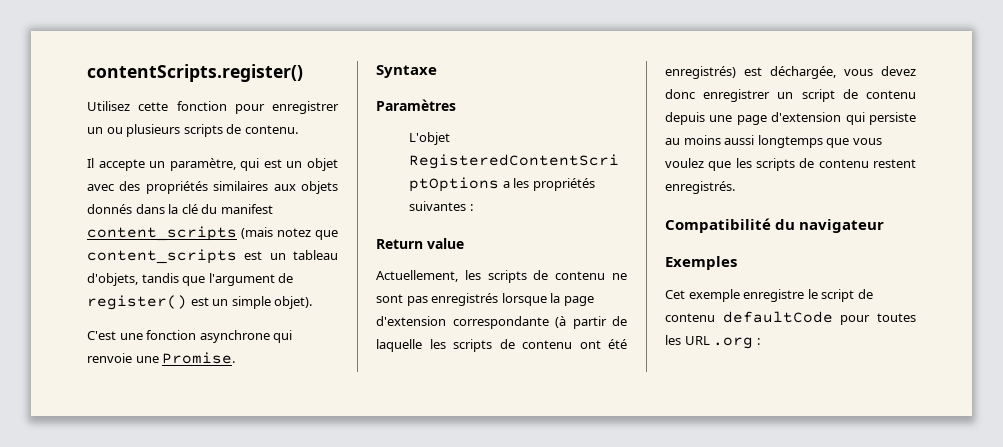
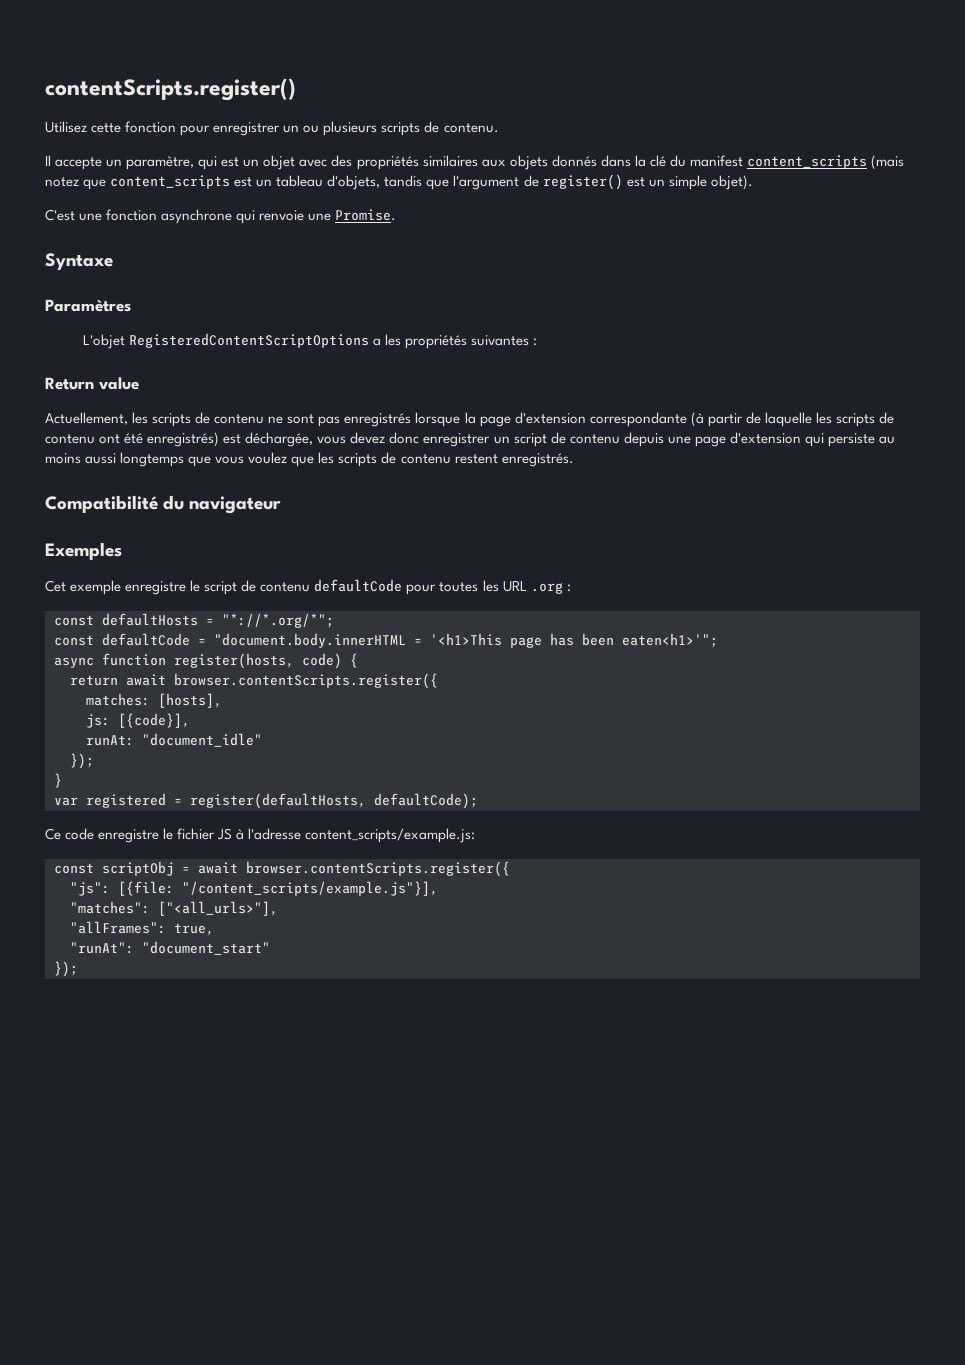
(760, 341) none -> [54,613,334,628] [54,633,718,648] [54,653,358,669] [70,673,438,689] [86,693,222,708] [86,713,190,728] [86,733,262,747] [70,753,94,769] [54,773,62,788] [54,793,478,809] [45,828,476,843] [54,861,510,877] [70,881,438,896] [70,901,278,916] [70,921,214,936] [70,941,270,955] [54,961,78,977] // const defaultHosts = "*://*.org/*"; // const defaultCode = "document.body.innerHTML = '<h1>This page has been eaten<h1>'"; // async function register(hosts, code) { // return await browser.contentScripts.register({ // matches: [hosts], // js: [{code}], // runAt: "document_idle" // }); // } // var registered = register(defaultHosts, defaultCode); // Ce code enregistre le fichier JS à l'adresse content_scripts/example.js: // const scriptObj = await browser.contentScripts.register({ // "js": [{file: "/content_scripts/example.js"}], // "matches": ["<all_urls>"], // "allFrames": true, // "runAt": "document_start" // });

